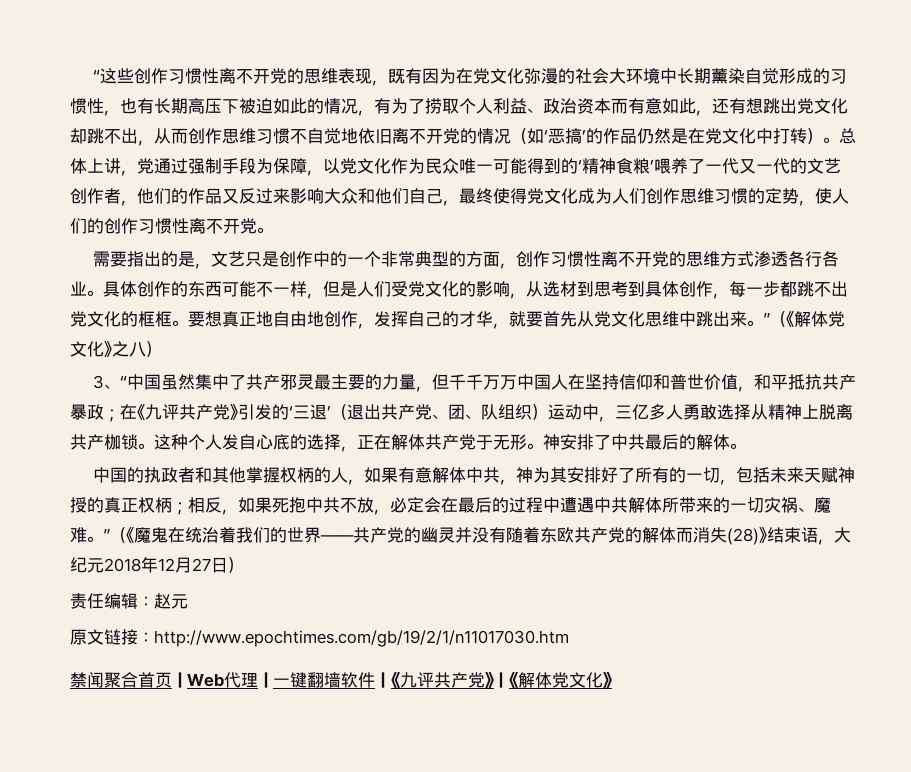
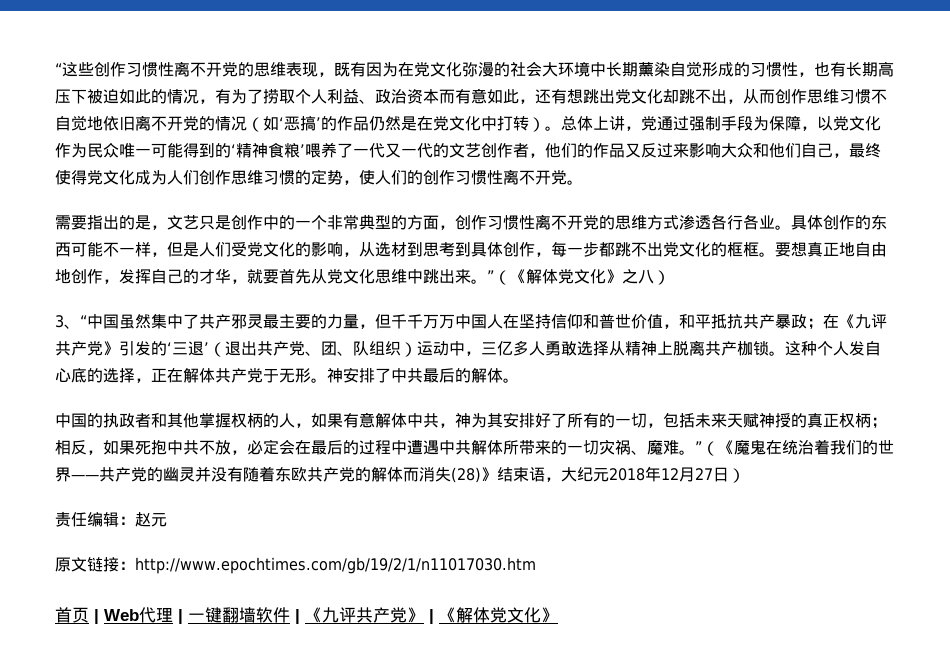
[70,672,138,688] 禁闻聚合 -> (536, 565) none

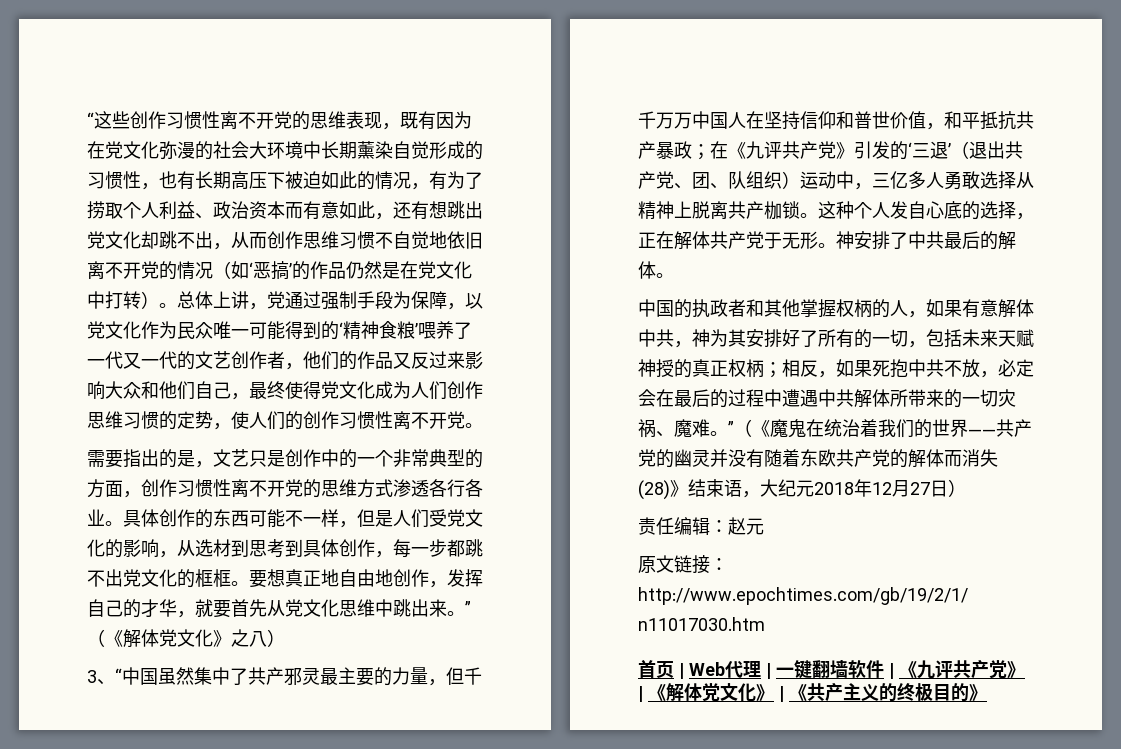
(558, 615) none -> [779,683,987,702] | 《共产主义的终极目的》

